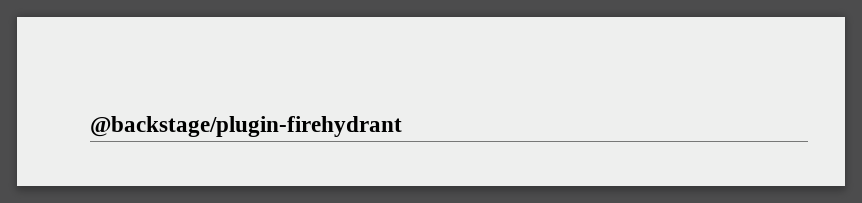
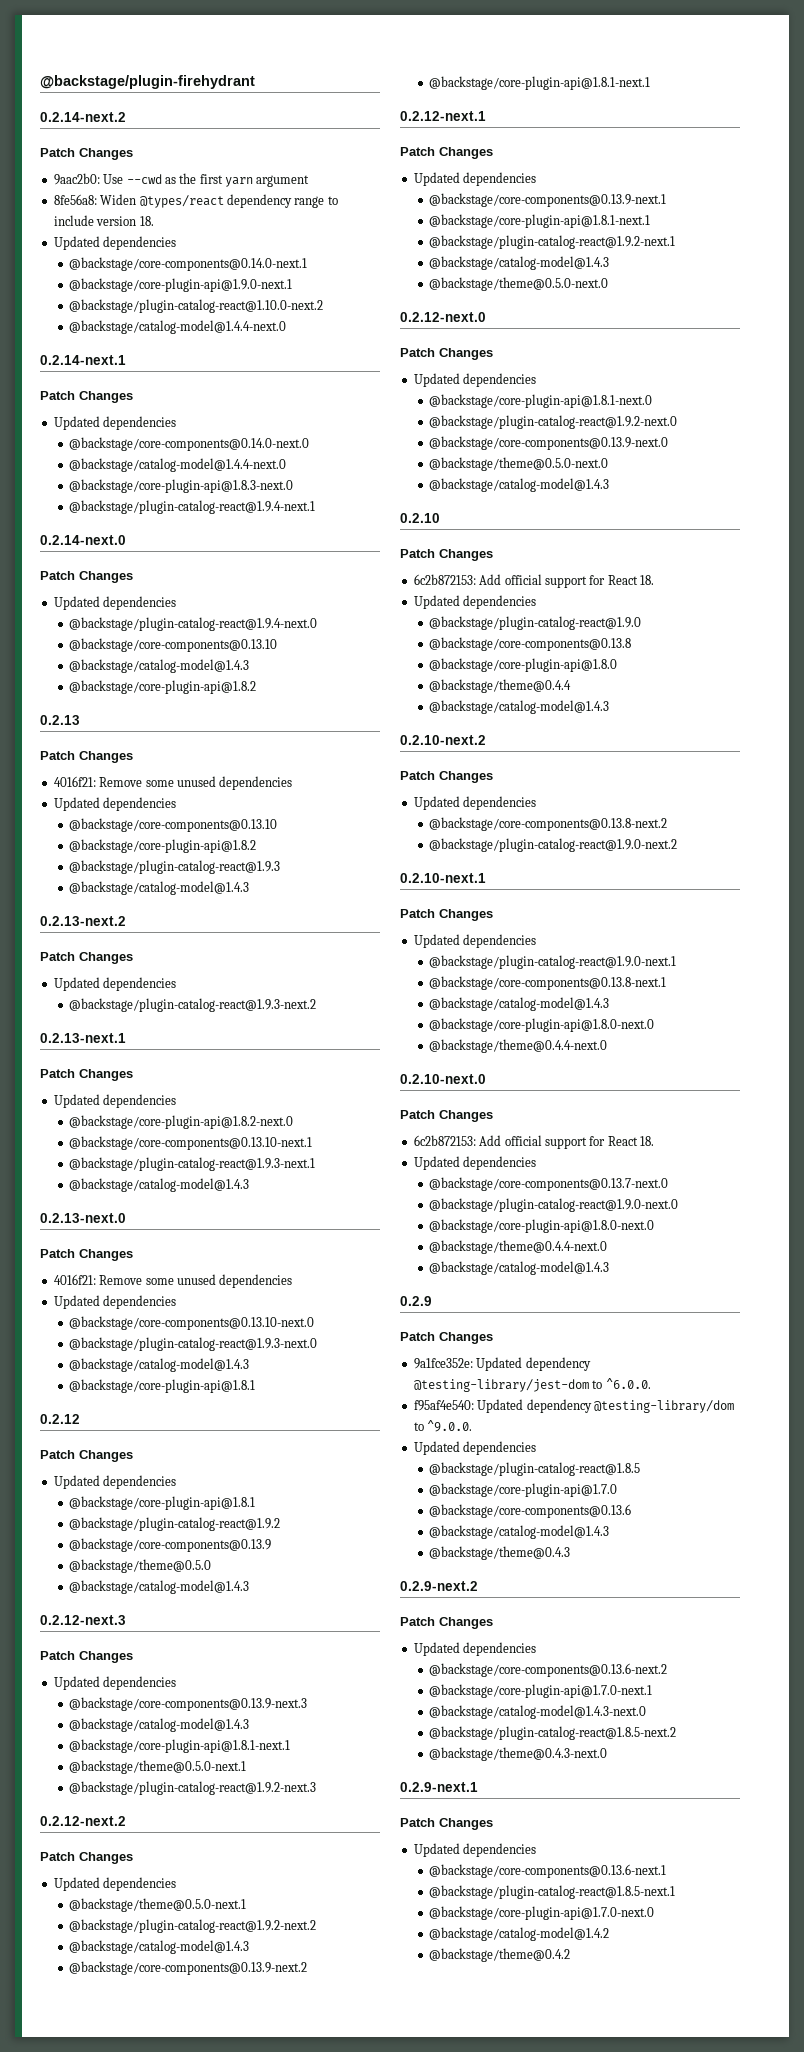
(402, 126) none -> [40,112,126,122] [40,148,133,160] [53,173,310,187] [53,194,338,208] [53,215,154,226] [53,236,177,250] [69,257,308,271] [69,278,293,292] [69,299,324,313] [69,320,287,334] [40,355,126,365] [40,391,133,403] [53,416,177,430] [69,437,310,451] [69,458,287,472] [69,479,294,493] [69,500,316,514] [40,535,126,545] [40,571,133,583] [53,596,177,610] [69,617,318,631] [69,638,278,652] [69,659,250,673] [69,680,257,694] [40,715,80,725] [40,751,133,763] [53,776,293,790] [53,797,177,811] [69,818,278,832] [69,839,257,853] [69,860,281,874] [69,881,250,895] [40,916,126,926] [40,952,133,964] [53,977,177,991] [69,998,317,1012] [40,1033,126,1043] [40,1069,133,1081] [53,1094,177,1108] [69,1115,294,1129] [69,1136,313,1150] [69,1157,316,1171] [69,1178,250,1192] [40,1213,126,1223] [40,1249,133,1261] [53,1274,293,1288] [53,1295,177,1309] [69,1316,315,1330] [69,1337,318,1351] [69,1358,250,1372] [69,1379,256,1393] [40,1414,80,1424] [40,1450,133,1462] [53,1475,177,1489] [69,1496,256,1510] [69,1517,281,1531] [69,1538,272,1552] [69,1559,212,1573] [69,1580,250,1594] [40,1615,126,1625] [40,1651,133,1663] [53,1676,177,1690] [69,1697,308,1711] [69,1718,250,1732] [69,1739,291,1753] [69,1760,247,1774] [69,1781,317,1795] [40,1816,126,1826] [40,1852,133,1864] [53,1877,177,1891] [69,1898,247,1912] [69,1919,317,1933] [69,1940,250,1954] [69,1961,308,1975] [429,76,651,90] [400,111,486,121] [400,147,493,159] [413,172,537,186] [429,193,667,207] [429,214,651,228] [429,235,676,249] [429,256,610,270] [429,277,609,291] [400,312,486,322] [400,348,493,360] [413,373,537,387] [429,394,653,408] [429,415,678,429] [429,436,669,450] [429,457,609,471] [429,478,610,492] [400,513,440,523] [400,549,493,561] [413,574,654,588] [413,595,537,609] [429,616,642,630] [429,637,632,651] [429,658,618,672] [429,679,572,693] [429,700,610,714] [400,735,486,745] [400,771,493,783] [413,796,537,810] [429,817,668,831] [429,838,678,852] [400,873,486,883] [400,909,493,921] [413,934,537,948] [429,955,677,969] [429,976,667,990] [429,997,610,1011] [429,1018,655,1032] [429,1039,608,1053] [400,1074,486,1084] [400,1110,493,1122] [413,1135,654,1149] [413,1156,537,1170] [429,1177,669,1191] [429,1198,679,1212] [429,1219,655,1233] [429,1240,608,1254] [429,1261,610,1275] [400,1296,432,1306] [400,1332,493,1344] [413,1357,591,1371] [413,1378,651,1392] [413,1399,734,1413] [413,1420,473,1432] [413,1441,537,1455] [429,1462,641,1476] [429,1483,618,1497] [429,1504,632,1518] [429,1525,610,1539] [429,1546,571,1560] [400,1581,478,1591] [400,1617,493,1629] [413,1642,537,1656] [429,1663,668,1677] [429,1684,653,1698] [429,1705,647,1719] [429,1726,677,1740] [429,1747,608,1761] [400,1782,478,1792] [400,1818,493,1830] [413,1843,537,1857] [429,1864,667,1878] [429,1885,676,1899] [429,1906,655,1920] [429,1927,610,1941] [429,1948,571,1962] // 0.2.14-next.2 // Patch Changes // 9aac2b0: Use --cwd as the first yarn argument // 8fe56a8: Widen @types/react dependency range to include version 18. // Updated dependencies // @backstage/core-components@0.14.0-next.1 // @backstage/core-plugin-api@1.9.0-next.1 // @backstage/plugin-catalog-react@1.10.0-next.2 // @backstage/catalog-model@1.4.4-next.0 // 0.2.14-next.1 // Patch Changes // Updated dependencies // @backstage/core-components@0.14.0-next.0 // @backstage/catalog-model@1.4.4-next.0 // @backstage/core-plugin-api@1.8.3-next.0 // @backstage/plugin-catalog-react@1.9.4-next.1 // 0.2.14-next.0 // Patch Changes // Updated dependencies // @backstage/plugin-catalog-react@1.9.4-next.0 // @backstage/core-components@0.13.10 // @backstage/catalog-model@1.4.3 // @backstage/core-plugin-api@1.8.2 // 0.2.13 // Patch Changes // 4016f21: Remove some unused dependencies // Updated dependencies // @backstage/core-components@0.13.10 // @backstage/core-plugin-api@1.8.2 // @backstage/plugin-catalog-react@1.9.3 // @backstage/catalog-model@1.4.3 // 0.2.13-next.2 // Patch Changes // Updated dependencies // @backstage/plugin-catalog-react@1.9.3-next.2 // 0.2.13-next.1 // Patch Changes // Updated dependencies // @backstage/core-plugin-api@1.8.2-next.0 // @backstage/core-components@0.13.10-next.1 // @backstage/plugin-catalog-react@1.9.3-next.1 // @backstage/catalog-model@1.4.3 // 0.2.13-next.0 // Patch Changes // 4016f21: Remove some unused dependencies // Updated dependencies // @backstage/core-components@0.13.10-next.0 // @backstage/plugin-catalog-react@1.9.3-next.0 // @backstage/catalog-model@1.4.3 // @backstage/core-plugin-api@1.8.1 // 0.2.12 // Patch Changes // Updated dependencies // @backstage/core-plugin-api@1.8.1 // @backstage/plugin-catalog-react@1.9.2 // @backstage/core-components@0.13.9 // @backstage/theme@0.5.0 // @backstage/catalog-model@1.4.3 // 0.2.12-next.3 // Patch Changes // Updated dependencies // @backstage/core-components@0.13.9-next.3 // @backstage/catalog-model@1.4.3 // @backstage/core-plugin-api@1.8.1-next.1 // @backstage/theme@0.5.0-next.1 // @backstage/plugin-catalog-react@1.9.2-next.3 // 0.2.12-next.2 // Patch Changes // Updated dependencies // @backstage/theme@0.5.0-next.1 // @backstage/plugin-catalog-react@1.9.2-next.2 // @backstage/catalog-model@1.4.3 // @backstage/core-components@0.13.9-next.2 // @backstage/core-plugin-api@1.8.1-next.1 // 0.2.12-next.1 // Patch Changes // Updated dependencies // @backstage/core-components@0.13.9-next.1 // @backstage/core-plugin-api@1.8.1-next.1 // @backstage/plugin-catalog-react@1.9.2-next.1 // @backstage/catalog-model@1.4.3 // @backstage/theme@0.5.0-next.0 // 0.2.12-next.0 // Patch Changes // Updated dependencies // @backstage/core-plugin-api@1.8.1-next.0 // @backstage/plugin-catalog-react@1.9.2-next.0 // @backstage/core-components@0.13.9-next.0 // @backstage/theme@0.5.0-next.0 // @backstage/catalog-model@1.4.3 // 0.2.10 // Patch Changes // 6c2b872153: Add official support for React 18. // Updated dependencies // @backstage/plugin-catalog-react@1.9.0 // @backstage/core-components@0.13.8 // @backstage/core-plugin-api@1.8.0 // @backstage/theme@0.4.4 // @backstage/catalog-model@1.4.3 // 0.2.10-next.2 // Patch Changes // Updated dependencies // @backstage/core-components@0.13.8-next.2 // @backstage/plugin-catalog-react@1.9.0-next.2 // 0.2.10-next.1 // Patch Changes // Updated dependencies // @backstage/plugin-catalog-react@1.9.0-next.1 // @backstage/core-components@0.13.8-next.1 // @backstage/catalog-model@1.4.3 // @backstage/core-plugin-api@1.8.0-next.0 // @backstage/theme@0.4.4-next.0 // 0.2.10-next.0 // Patch Changes // 6c2b872153: Add official support for React 18. // Updated dependencies // @backstage/core-components@0.13.7-next.0 // @backstage/plugin-catalog-react@1.9.0-next.0 // @backstage/core-plugin-api@1.8.0-next.0 // @backstage/theme@0.4.4-next.0 // @backstage/catalog-model@1.4.3 // 0.2.9 // Patch Changes // 9a1fce352e: Updated dependency @testing-library/jest-dom to ^6.0.0. // f95af4e540: Updated dependency @testing-library/dom to ^9.0.0. // Updated dependencies // @backstage/plugin-catalog-react@1.8.5 // @backstage/core-plugin-api@1.7.0 // @backstage/core-components@0.13.6 // @backstage/catalog-model@1.4.3 // @backstage/theme@0.4.3 // 0.2.9-next.2 // Patch Changes // Updated dependencies // @backstage/core-components@0.13.6-next.2 // @backstage/core-plugin-api@1.7.0-next.1 // @backstage/catalog-model@1.4.3-next.0 // @backstage/plugin-catalog-react@1.8.5-next.2 // @backstage/theme@0.4.3-next.0 // 0.2.9-next.1 // Patch Changes // Updated dependencies // @backstage/core-components@0.13.6-next.1 // @backstage/plugin-catalog-react@1.8.5-next.1 // @backstage/core-plugin-api@1.7.0-next.0 // @backstage/catalog-model@1.4.2 // @backstage/theme@0.4.2

